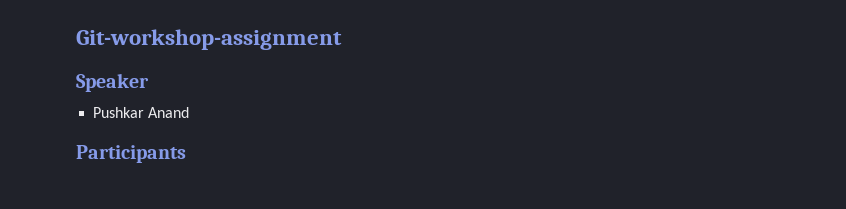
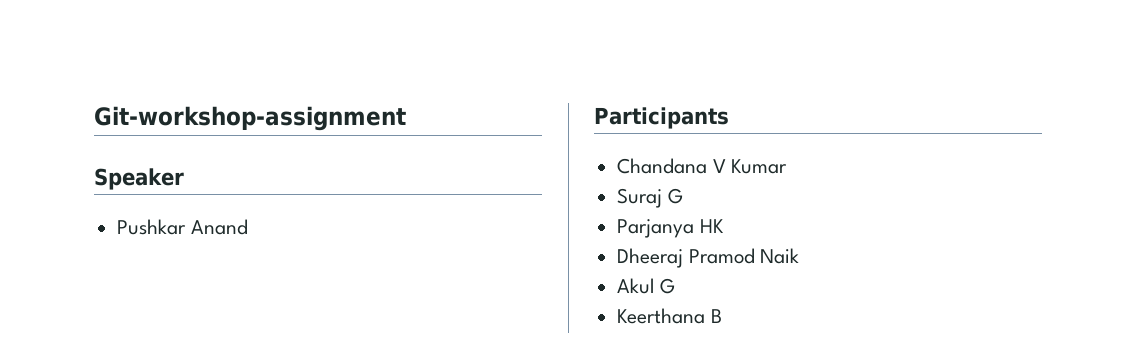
(186, 154) none -> [617,158,788,174] [617,188,683,208] [617,219,724,238] [617,248,800,268] [617,278,675,294] [617,308,722,324] // Chandana V Kumar // Suraj G // Parjanya HK // Dheeraj Pramod Naik // Akul G // Keerthana B

